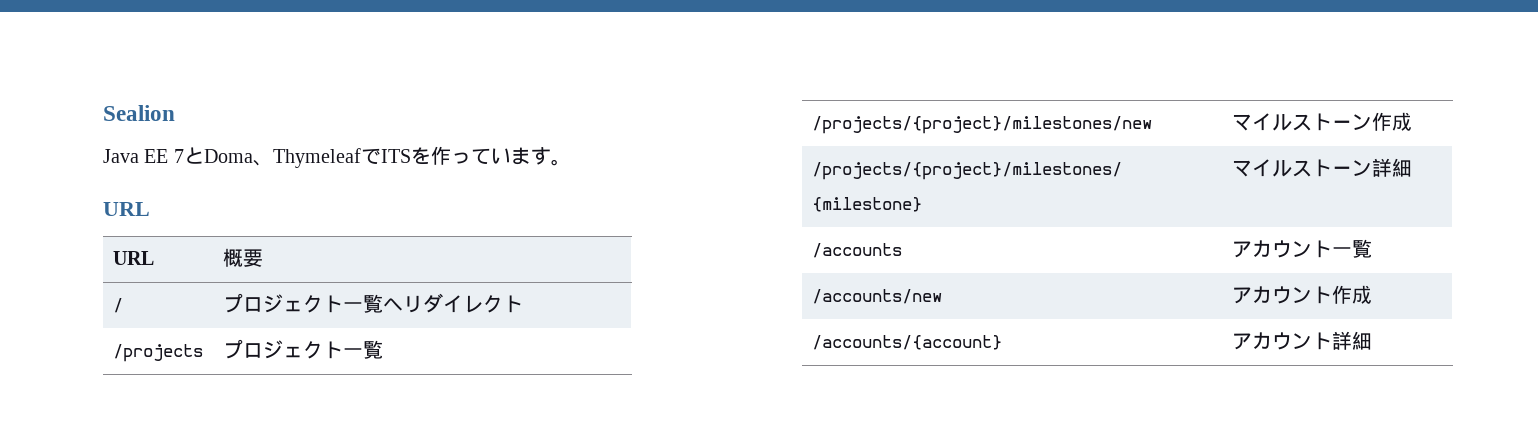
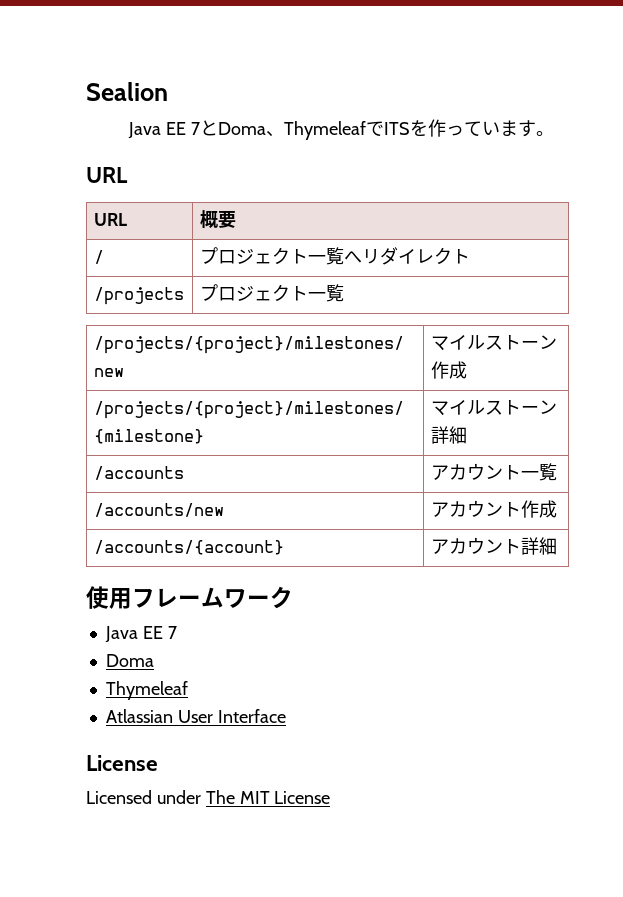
(1372, 340) none -> [86,586,293,609] [104,626,177,643] [105,654,154,667] [105,681,188,700] [105,709,286,723] [86,755,158,771] [86,790,331,804] // 使用フレームワーク // Java EE 7 // Doma // Thymeleaf // Atlassian User Interface // License // Licensed under The MIT License

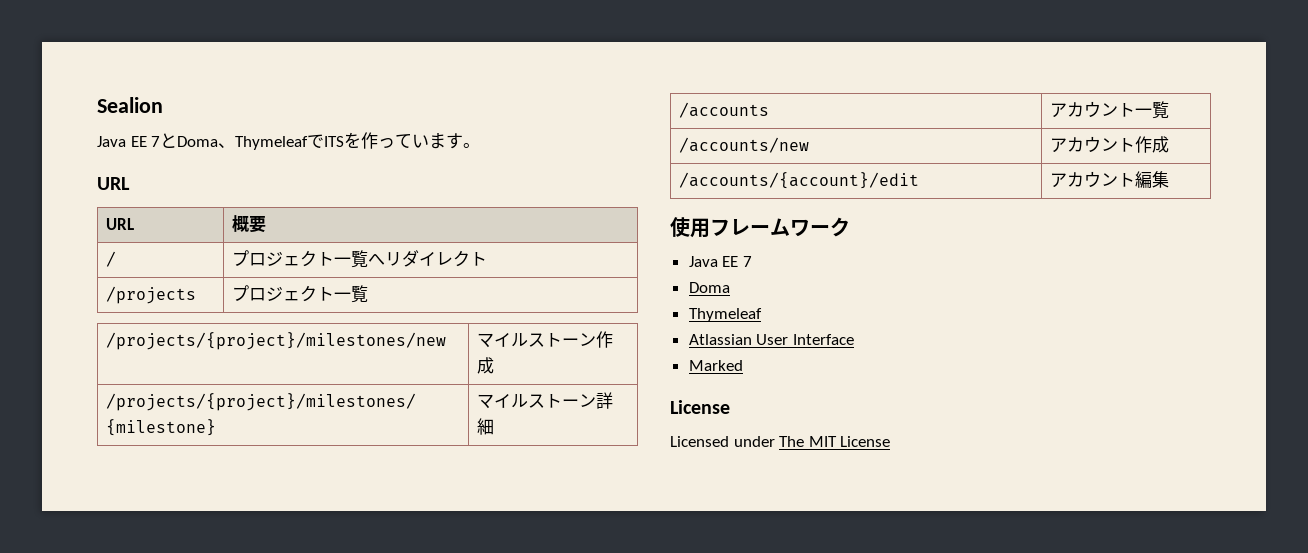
[93,540,284,555] [430,537,557,555] /accounts/{account} | アカウント詳細 -> [679,172,920,189] [1050,171,1170,188] /accounts/{account}/edit | アカウント編集
(286, 716) none -> [688,360,743,371] // Marked

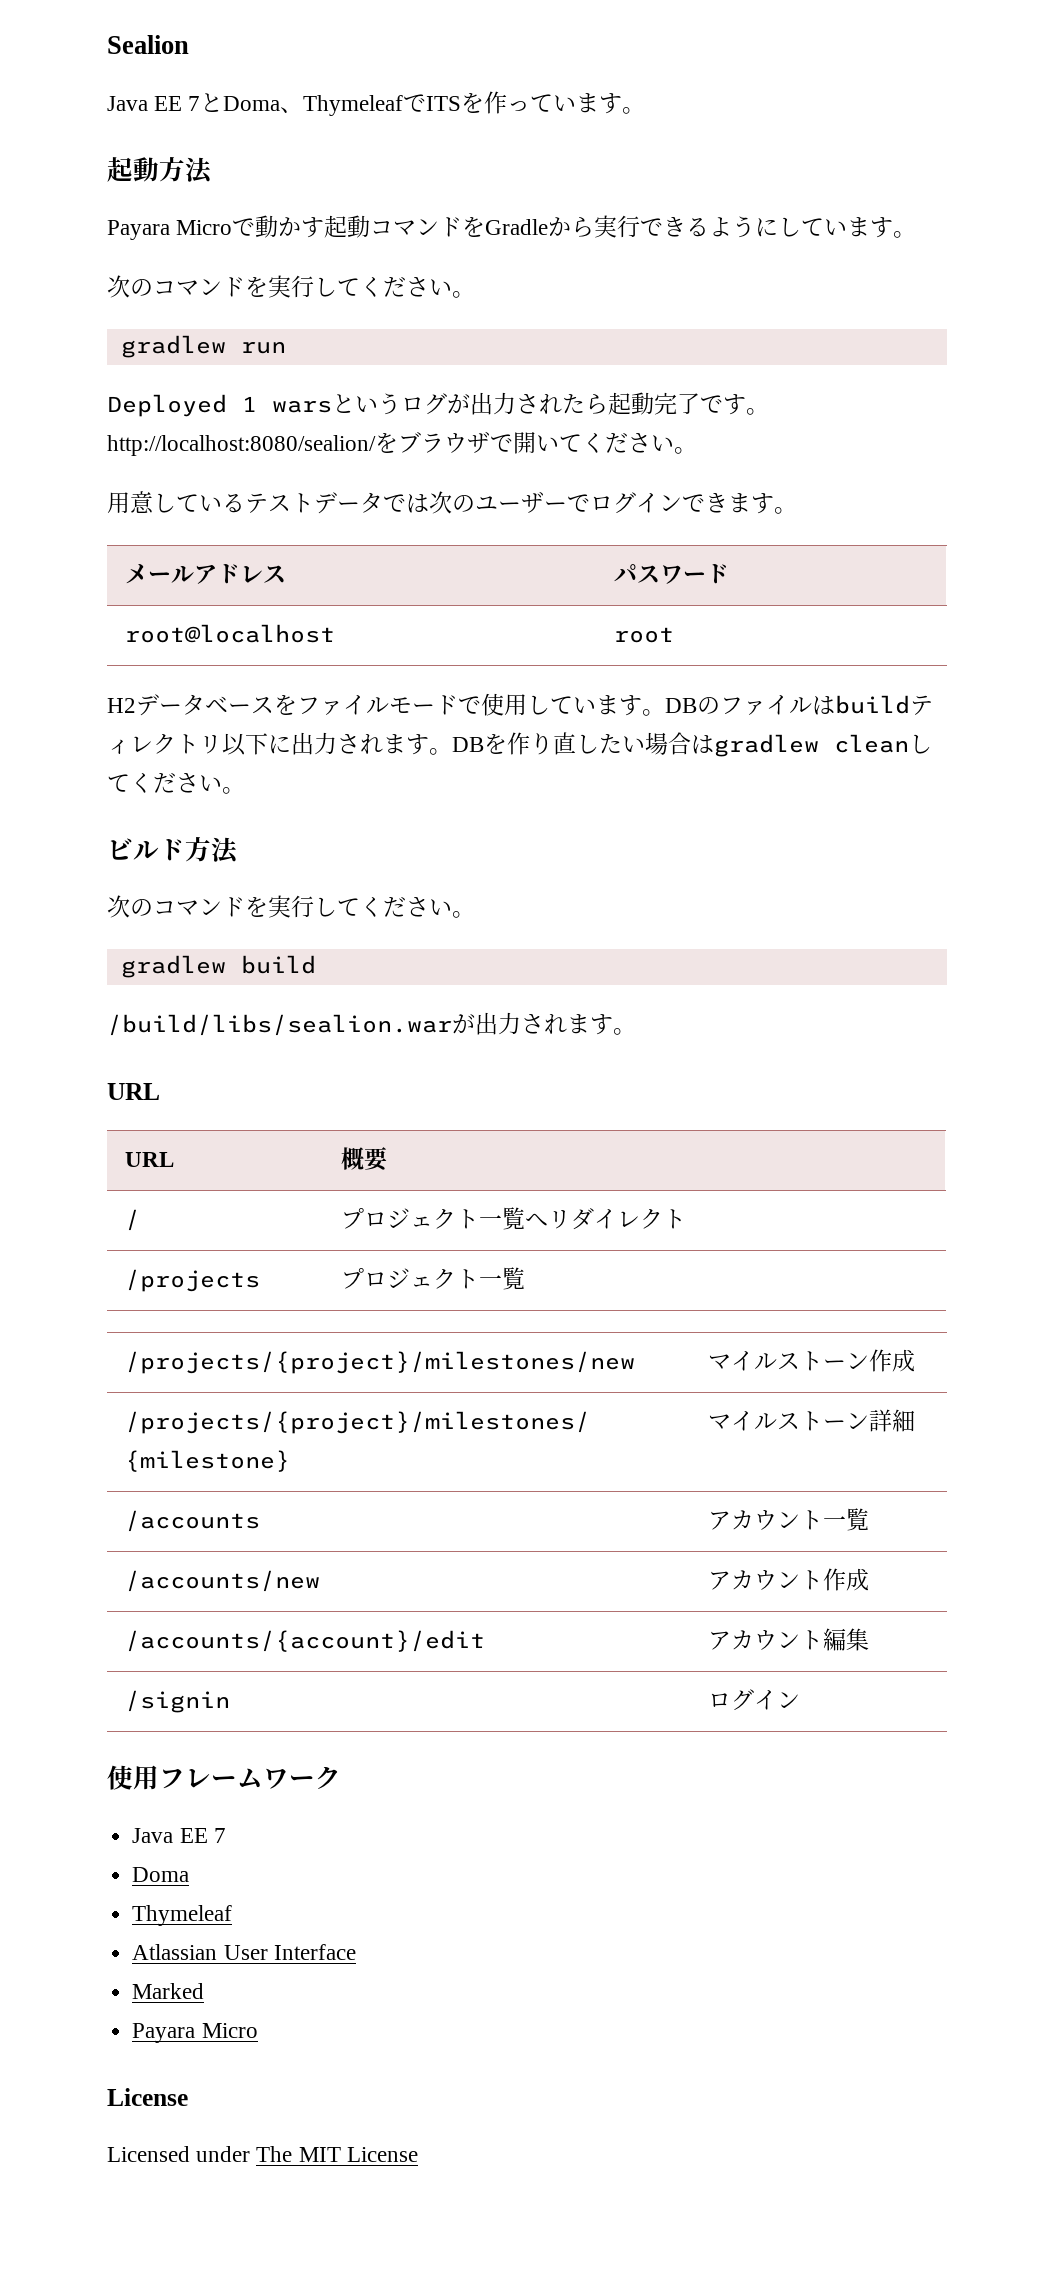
(481, 145) none -> [107,157,213,184] [107,215,917,240] [107,275,475,298] [120,335,286,358] [107,392,769,417] [107,431,697,456] [107,491,797,514] [125,564,287,584] [614,564,730,584] [125,624,336,643] [614,627,675,643] [107,693,933,716] [107,732,932,757] [107,772,245,794] [107,837,239,864] [107,895,475,918] [120,955,316,978] [107,1012,636,1036] // 起動方法 // Payara Microで動かす起動コマンドをGradleから実行できるようにしています。 // 次のコマンドを実行してください。 // gradlew run // Deployed 1 warsというログが出力されたら起動完了です。http://localhost:8080/sealion/をブラウザで開いてください。 // 用意しているテストデータでは次のユーザーでログインできます。 // メールアドレス | パスワード // root@localhost | root // H2データベースをファイルモードで使用しています。DBのファイルはbuildティレクトリ以下に出力されます。DBを作り直したい場合はgradlew cleanしてください。 // ビルド方法 // 次のコマンドを実行してください。 // gradlew build // /build/libs/sealion.warが出力されます。
(1170, 179) none -> [125,1690,231,1713] [708,1689,801,1711] // /signin | ログイン
(743, 365) none -> [132,2023,258,2043] // Payara Micro

